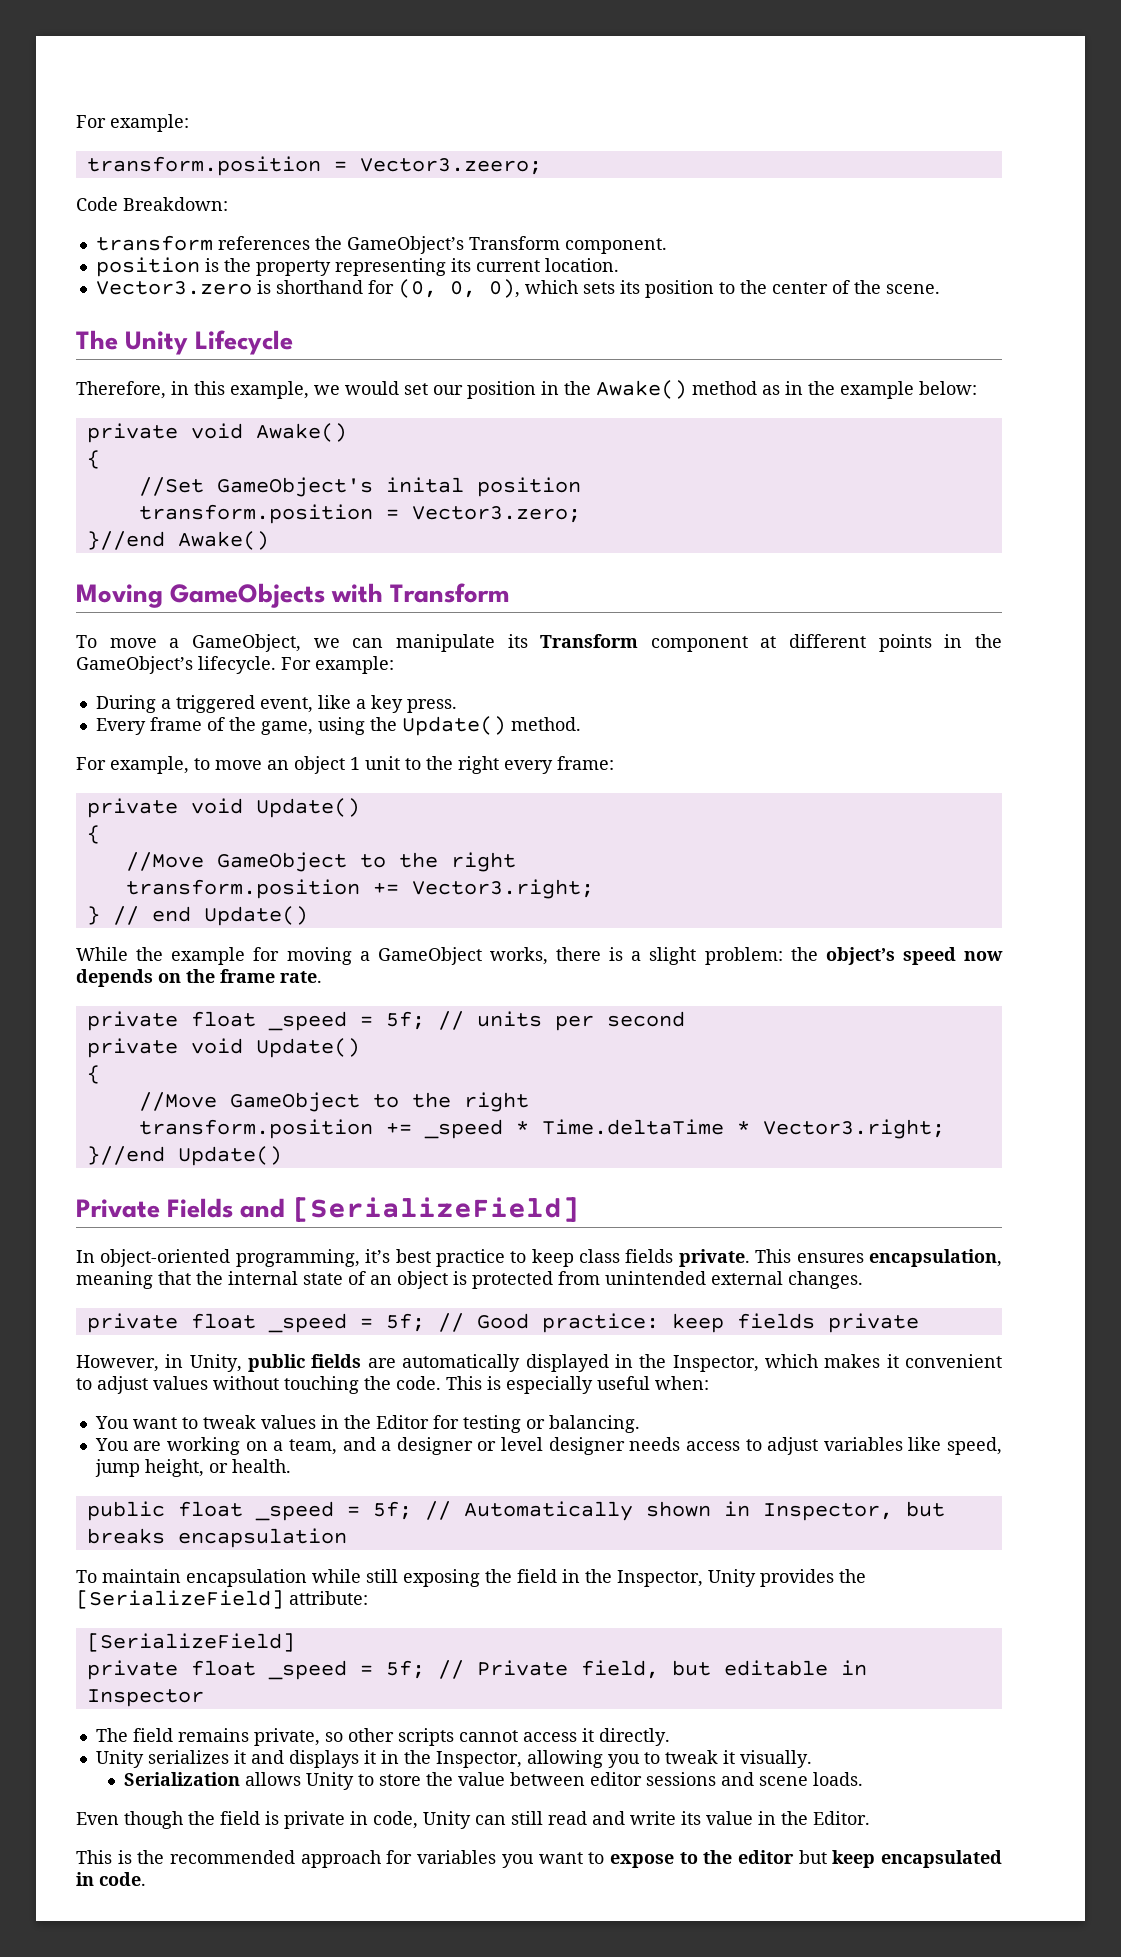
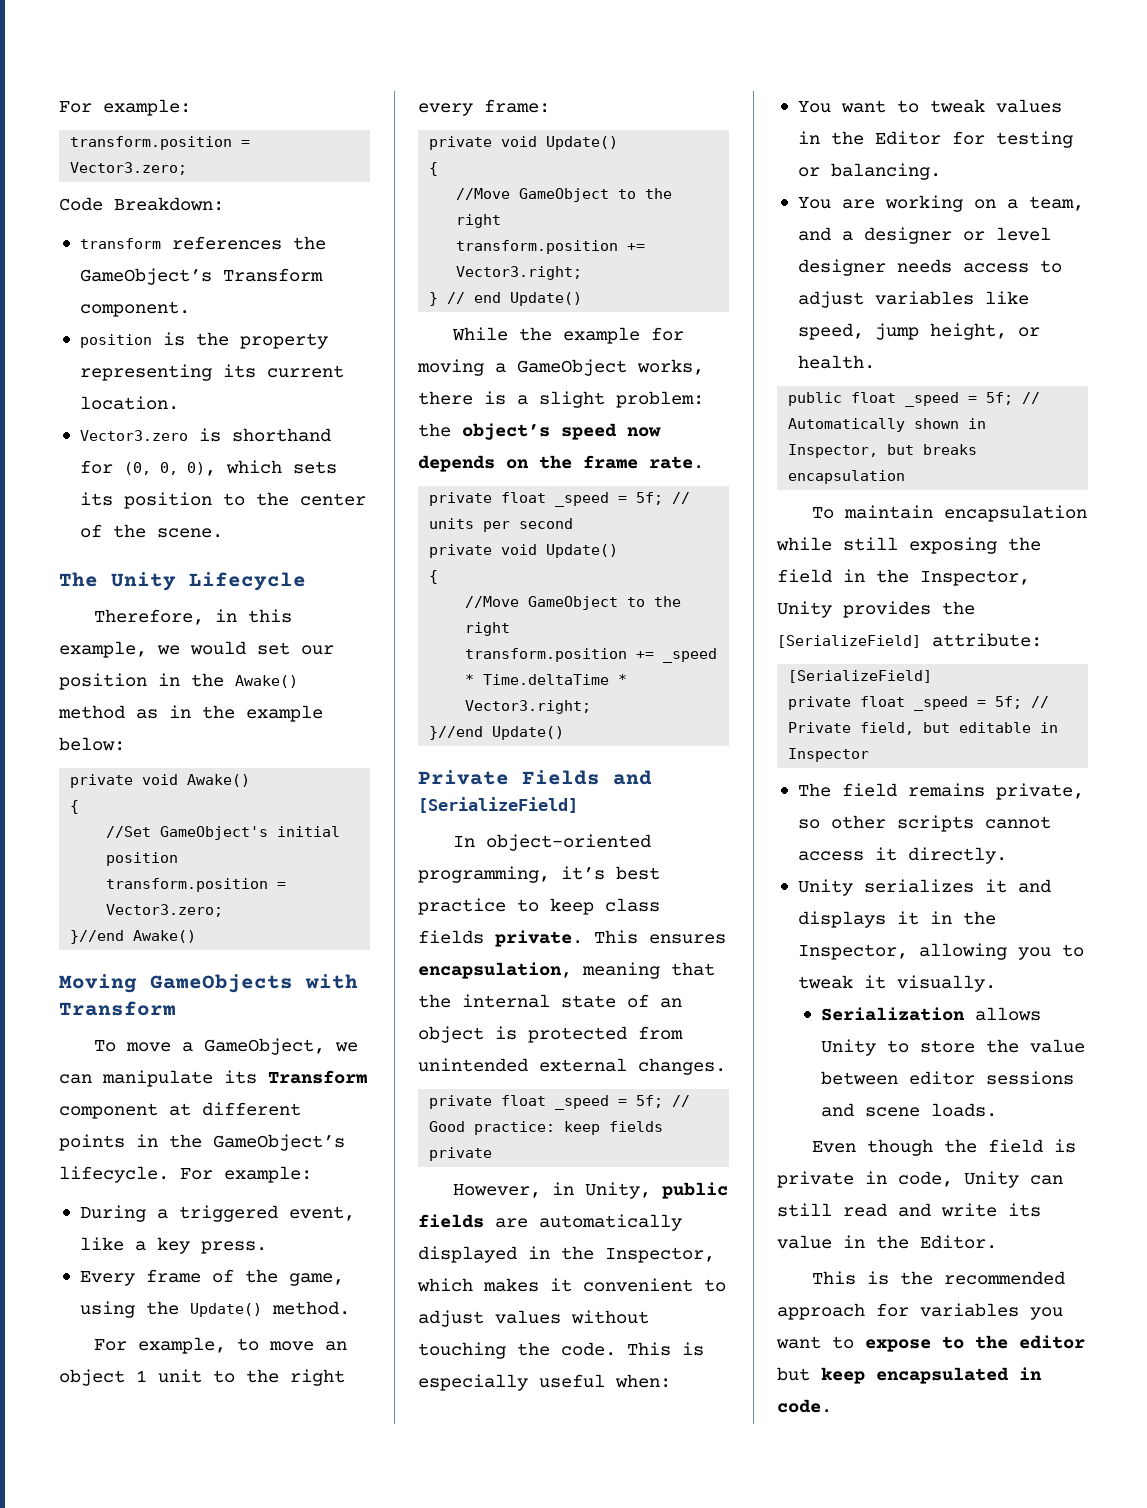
[359,158,542,175] Vector3.zeero; -> [70,162,188,175] Vector3.zero;
[385,477,464,493] inital -> [277,826,341,837] initial

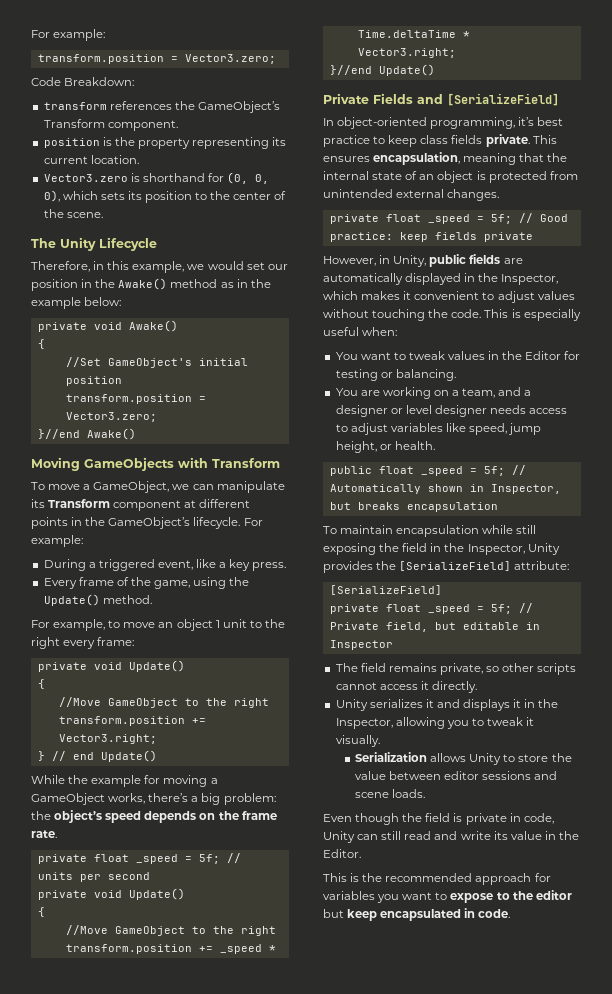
[418,391,605,408] there is a slight -> [148,793,221,805] there’s a big
[627,427,661,437] now -> (142, 817) none

